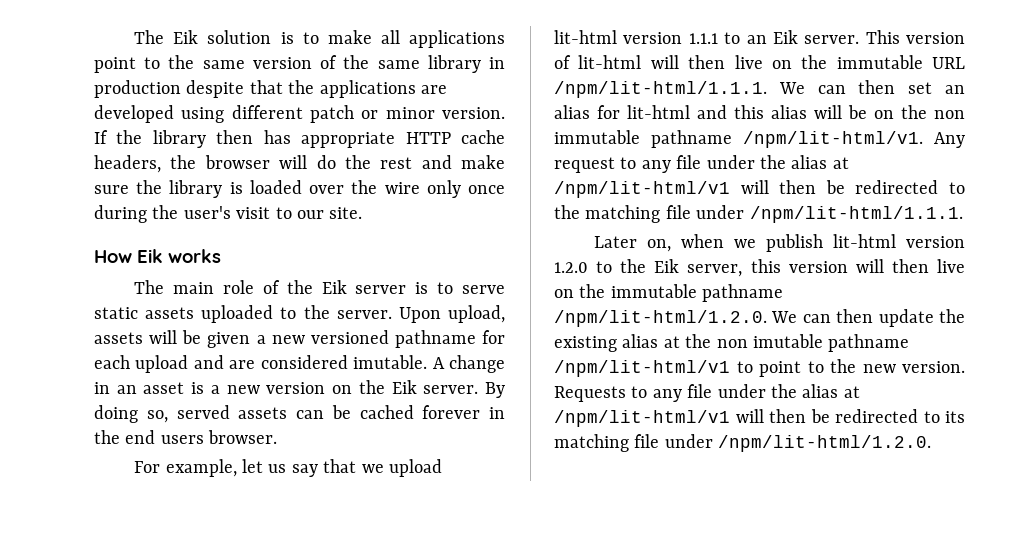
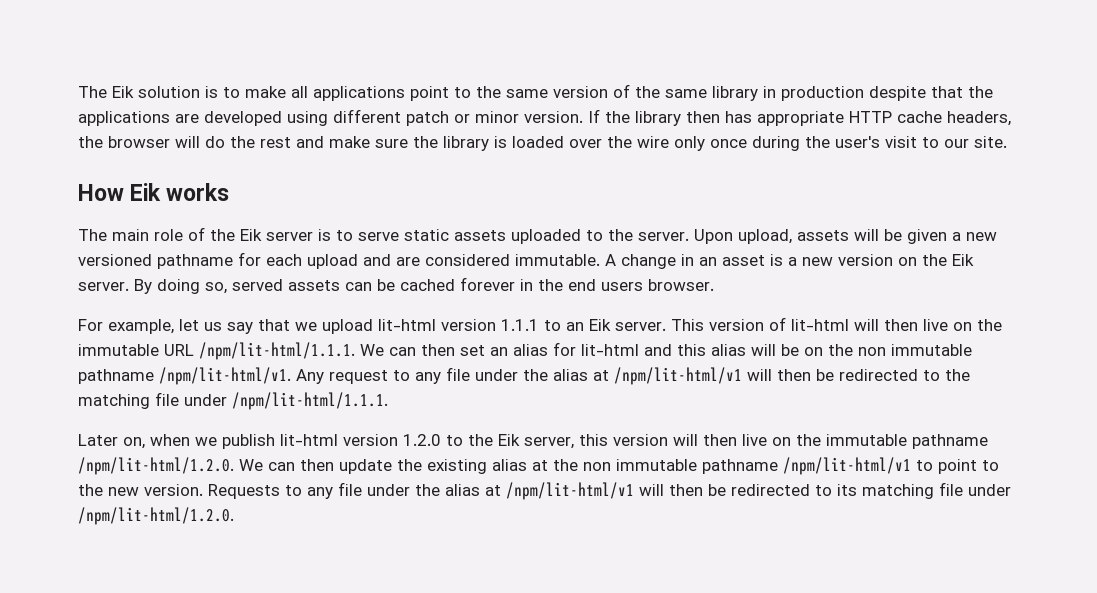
[353,355,428,369] imutable. -> [515,254,600,266] immutable.
[753,334,823,348] imutable -> [616,459,697,471] immutable

